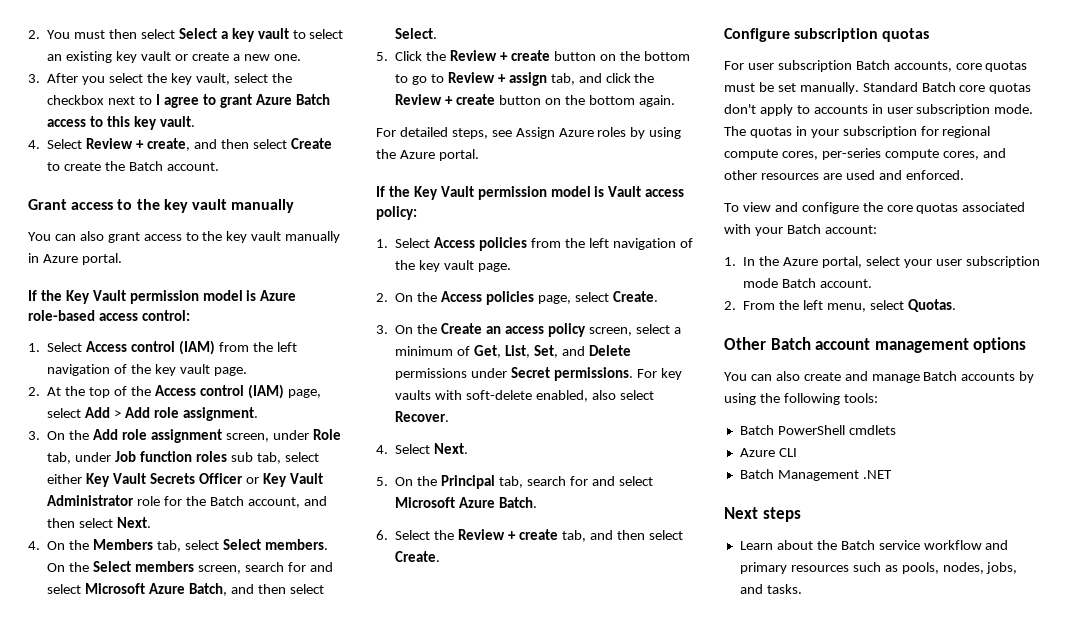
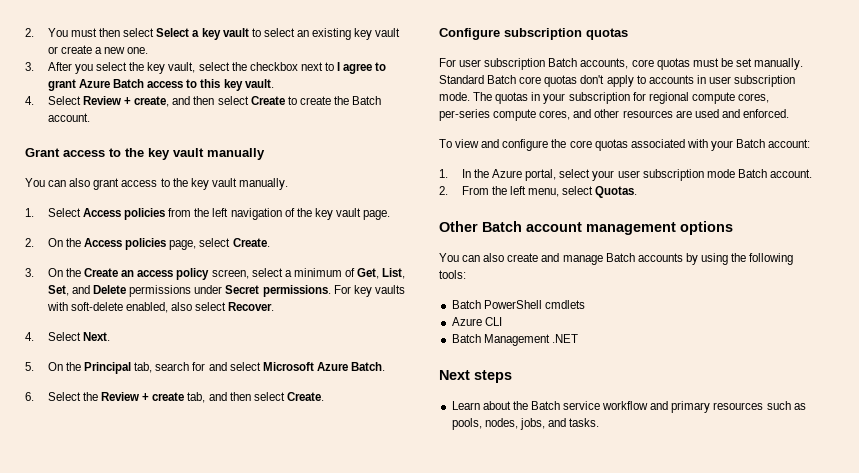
[285,231,341,243] [28,253,122,265] [28,290,297,304] [28,310,190,321] [28,340,297,355] [47,364,247,376] [28,384,321,399] [47,407,258,421] [28,429,341,443] [47,451,319,464] [47,473,323,487] [47,495,327,508] [47,517,152,528] [28,539,328,552] [47,561,333,574] [47,583,324,596] [395,28,438,39] [376,50,690,61] [395,72,655,86] [395,94,675,107] [376,127,682,139] [376,149,479,161] [376,186,685,200] [376,206,417,220] manually in Azure portal. // If the Key Vault permission model is Azure role-based access control: // 1. Select Access control (IAM) from the left navigation of the key vault page. // 2. At the top of the Access control (IAM) page, select Add > Add role assignment. // 3. On the Add role assignment screen, under Role tab, under Job function roles sub tab, select either Key Vault Secrets Officer or Key Vault Administrator role for the Batch account, and then select Next. // 4. On the Members tab, select Select members. On the Select members screen, search for and select Microsoft Azure Batch, and then select Select. // 5. Click the Review + create button on the bottom to go to Review + assign tab, and click the Review + create button on the bottom again. // For detailed steps, see Assign Azure roles by using the Azure portal. // If the Key Vault permission model is Vault access policy: -> [238,178,288,190] manually.

